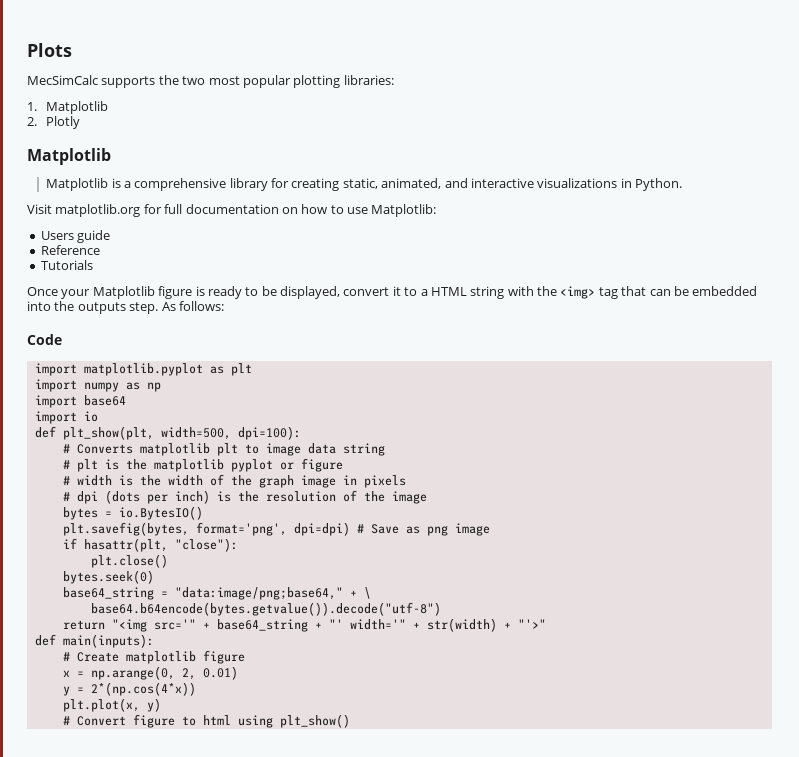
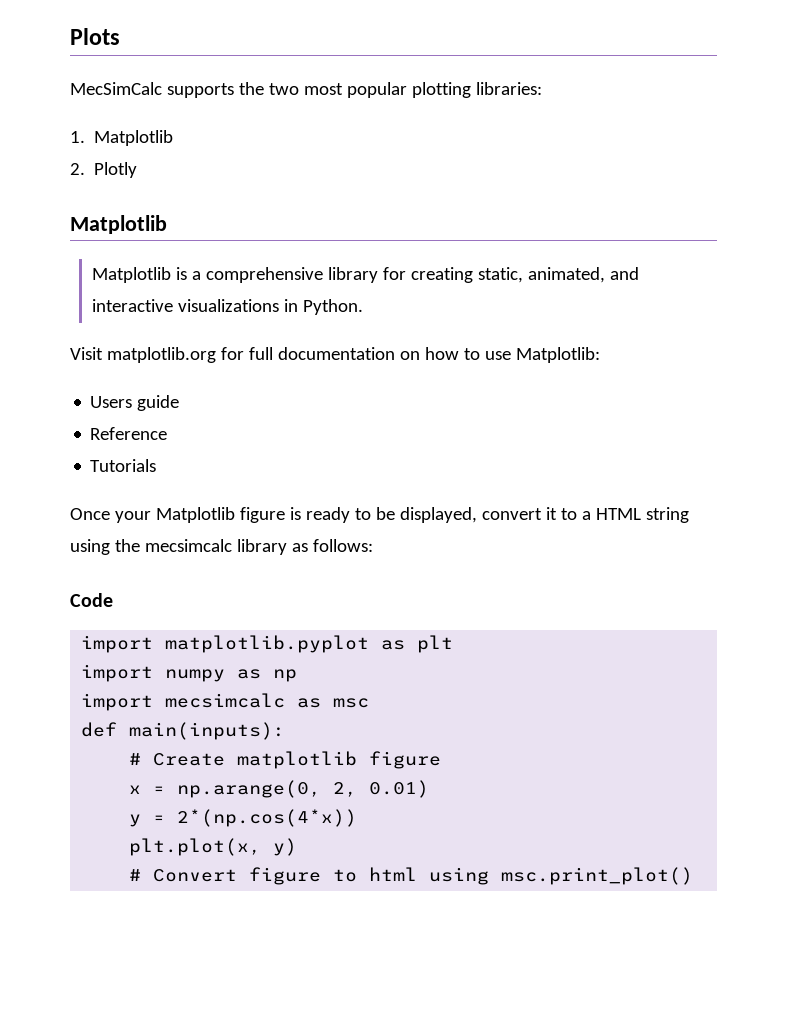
[507,286,758,299] [27,301,176,314] with the <img> tag that can be embedded into the outputs step. As -> [70,539,308,555] using the mecsimcalc library as
[83,395,126,406] [34,411,98,424] [34,426,301,440] [62,443,385,456] [62,458,343,472] [62,474,406,488] [62,490,427,504] [62,506,203,520] [62,522,490,536] [62,538,238,552] [90,554,168,568] [62,570,154,584] [62,587,371,600] [90,602,441,616] [62,618,546,632] base64 // import io // def plt_show(plt, width=500, dpi=100): // # Converts matplotlib plt to image data string // # plt is the matplotlib pyplot or figure // # width is the width of the graph image in pixels // # dpi (dots per inch) is the resolution of the image // bytes = io.BytesIO() // plt.savefig(bytes, format='png', dpi=dpi) # Save as png image // if hasattr(plt, "close"): // plt.close() // bytes.seek(0) // base64_string = "data:image/png;base64," + \ // base64.b64encode(bytes.getvalue()).decode("utf-8") // return "<img src='" + base64_string + "' width='" + str(width) + "'>" -> [165,693,370,708] mecsimcalc as msc
[279,714,350,728] plt_show() -> [501,867,694,885] msc.print_plot()

